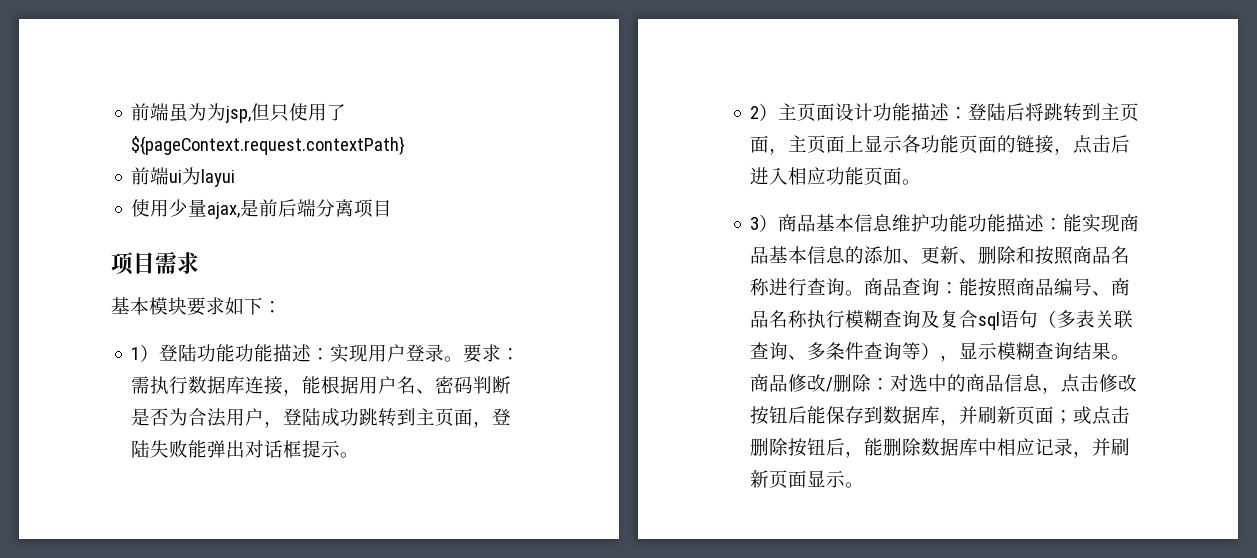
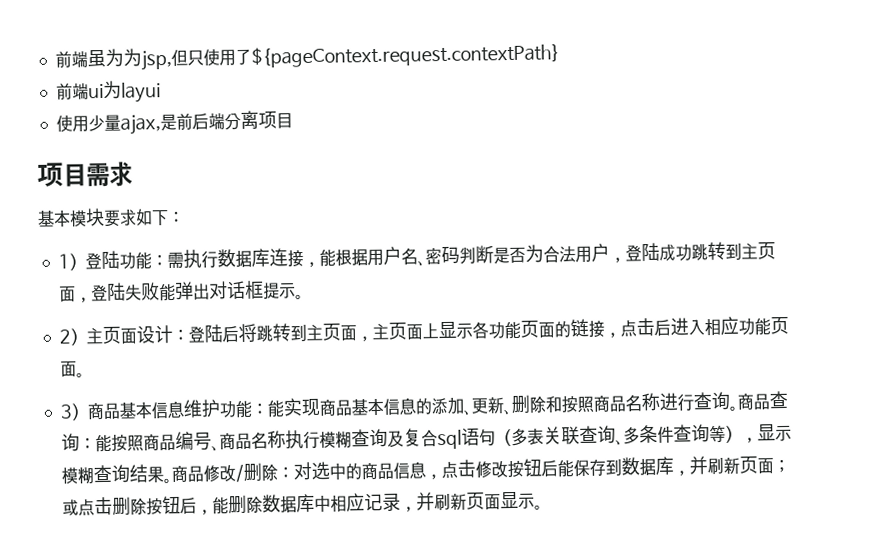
[235,344,502,363] 功能描述：实现用户登录。要求 -> (152, 260) none
[873,103,950,121] 功能描述 -> (173, 334) none
[968,214,1045,232] 功能描述 -> (253, 409) none

